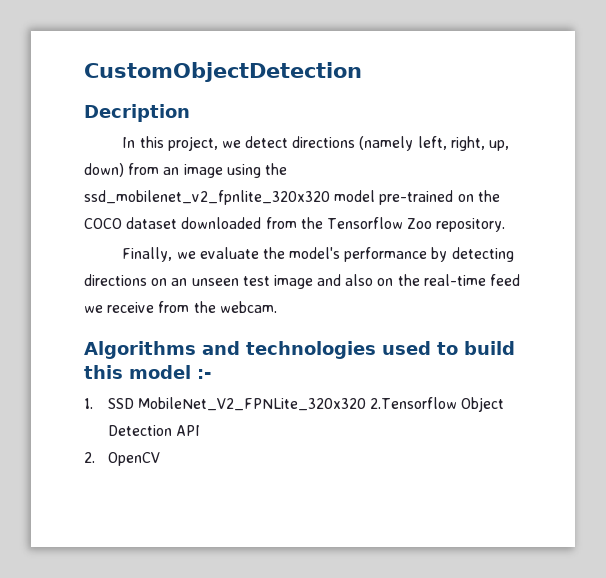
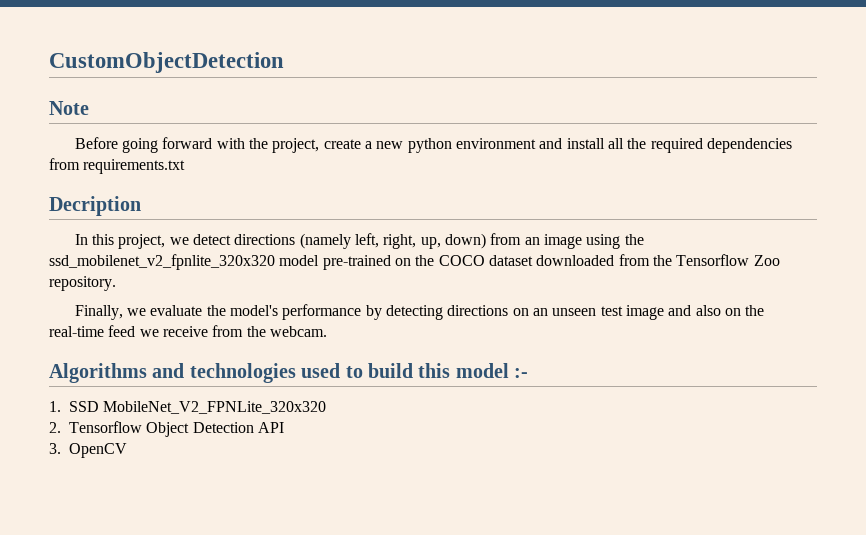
(362, 72) none -> [49,101,89,115] [74,137,792,153] [49,158,186,174] // Note // Before going forward with the project, create a new python environment and install all the required dependencies from requirements.txt
[370,397,458,409] 2.Tensorflow -> [49,421,142,433] // 2. Tensorflow
[84,452,95,463] 2. -> [49,443,61,454] 3.

